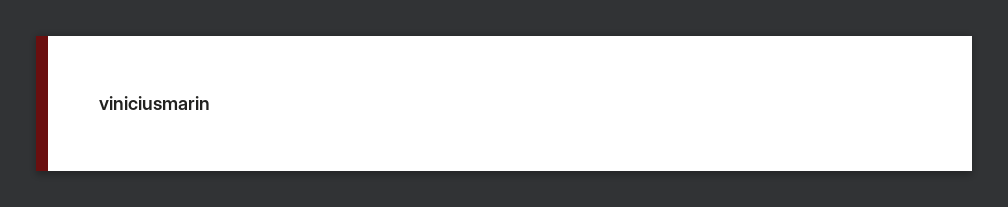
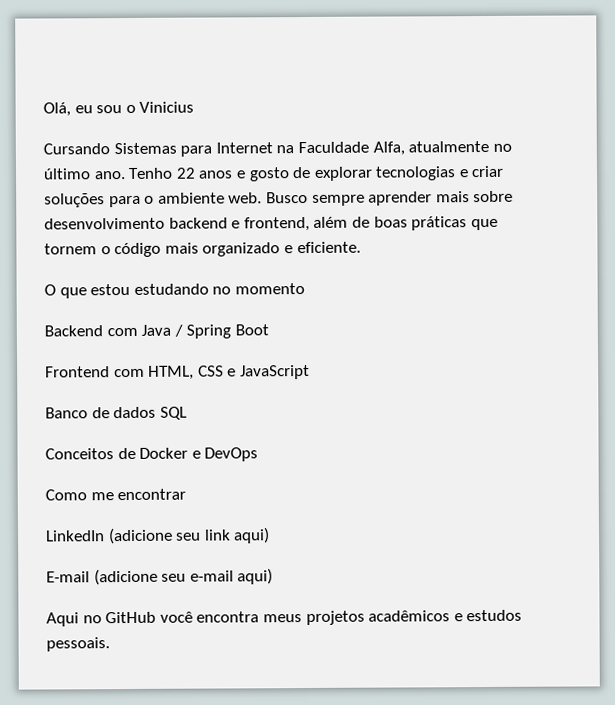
[99,96,210,110] viniciusmarin -> [43,101,195,117] [43,140,512,157] [43,165,505,182] [44,190,514,208] [44,216,498,232] [44,241,361,258] [44,283,305,299] [44,324,269,339] [45,364,310,380] [45,406,187,420] [45,447,259,462] [45,488,187,501] [45,527,271,545] [46,568,274,586] [46,609,523,627] [46,637,110,652] Olá, eu sou o Vinicius // Cursando Sistemas para Internet na Faculdade Alfa, atualmente no último ano. Tenho 22 anos e gosto de explorar tecnologias e criar soluções para o ambiente web. Busco sempre aprender mais sobre desenvolvimento backend e frontend, além de boas práticas que tornem o código mais organizado e eficiente. // O que estou estudando no momento // Backend com Java / Spring Boot // Frontend com HTML, CSS e JavaScript // Banco de dados SQL // Conceitos de Docker e DevOps // Como me encontrar // LinkedIn (adicione seu link aqui) // E-mail (adicione seu e-mail aqui) // Aqui no GitHub você encontra meus projetos acadêmicos e estudos pessoais.

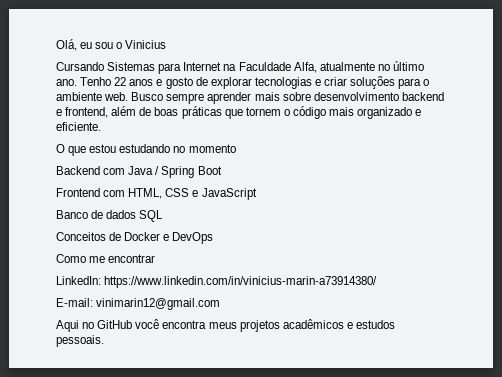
[45,527,271,545] [46,568,274,586] LinkedIn (adicione seu link aqui) // E-mail (adicione seu e-mail aqui) -> [56,276,378,288] [56,298,221,310] LinkedIn: https://www.linkedin.com/in/vinicius-marin-a73914380/ // E-mail: vinimarin12@gmail.com

